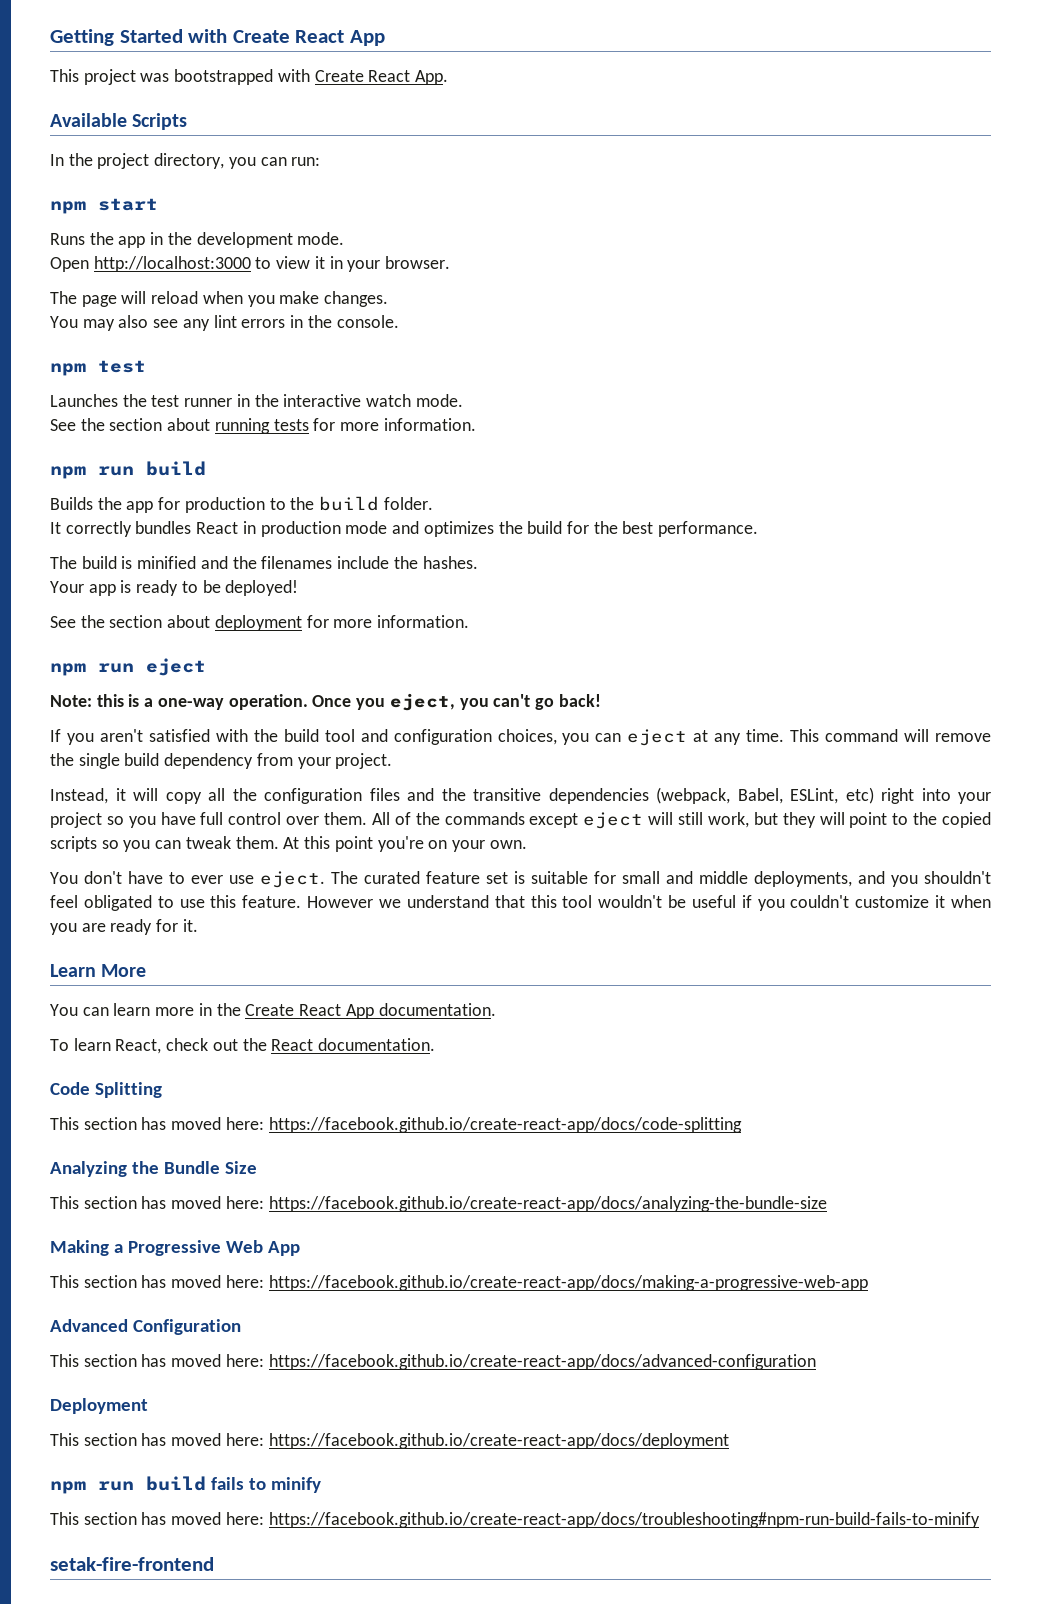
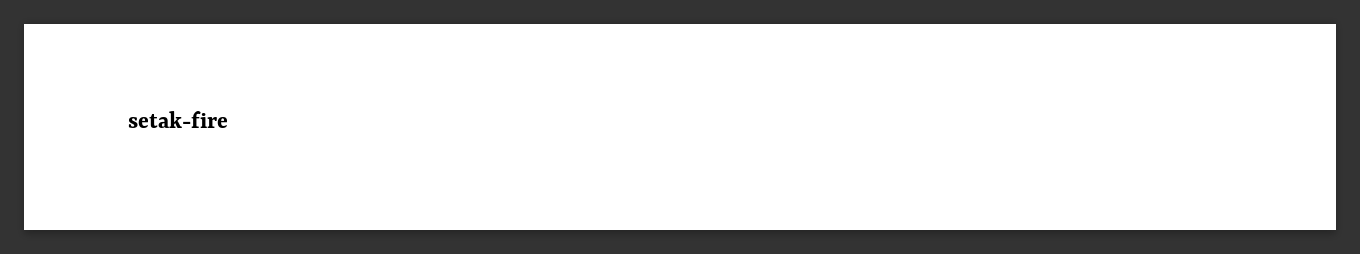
[50,29,385,46] [50,69,449,85] [50,113,188,130] [50,153,321,169] [50,198,158,214] [50,232,345,248] [50,256,451,272] [50,291,389,307] [50,315,399,331] [50,360,146,376] [50,394,463,407] [50,418,476,434] [50,461,206,479] [50,496,433,513] [50,521,759,537] [50,556,478,569] [50,580,299,596] [50,615,470,631] [50,658,206,676] [50,693,601,711] [50,729,992,746] [50,753,393,769] [50,787,991,804] [50,812,991,829] [50,836,527,852] [50,871,991,888] [50,895,992,911] [50,919,198,935] [50,964,147,977] [50,1003,496,1019] [50,1038,436,1054] [50,1082,162,1098] [50,1117,742,1133] [50,1161,257,1177] [50,1196,827,1212] [50,1240,300,1256] [50,1275,868,1291] [50,1319,241,1335] [50,1354,816,1370] [50,1398,148,1414] [50,1433,729,1449] [50,1476,321,1494] [50,1512,980,1528] [50,1557,214,1571] Getting Started with Create React App // This project was bootstrapped with Create React App. // Available Scripts // In the project directory, you can run: // npm start // Runs the app in the development mode. // Open http://localhost:3000 to view it in your browser. // The page will reload when you make changes. // You may also see any lint errors in the console. // npm test // Launches the test runner in the interactive watch mode. // See the section about running tests for more information. // npm run build // Builds the app for production to the build folder. // It correctly bundles React in production mode and optimizes the build for the best performance. // The build is minified and the filenames include the hashes. // Your app is ready to be deployed! // See the section about deployment for more information. // npm run eject // Note: this is a one-way operation. Once you eject, you can't go back! // If you aren't satisfied with the build tool and configuration choices, you can eject at any time. This command will remove the single build dependency from your project. // Instead, it will copy all the configuration files and the transitive dependencies (webpack, Babel, ESLint, etc) right into your project so you have full control over them. All of the commands except eject will still work, but they will point to the copied scripts so you can tweak them. At this point you're on your own. // You don't have to ever use eject. The curated feature set is suitable for small and middle deployments, and you shouldn't feel obligated to use this feature. However we understand that this tool wouldn't be useful if you couldn't customize it when you are ready for it. // Learn More // You can learn more in the Create React App documentation. // To learn React, check out the React documentation. // Code Splitting // This section has moved here: https://facebook.github.io/create-react-app/docs/code-splitting // Analyzing the Bundle Size // This section has moved here: https://facebook.github.io/create-react-app/docs/analyzing-the-bundle-size // Making a Progressive Web App // This section has moved here: https://facebook.github.io/create-react-app/docs/making-a-progressive-web-app // Advanced Configuration // This section has moved here: https://facebook.github.io/create-react-app/docs/advanced-configuration // Deployment // This section has moved here: https://facebook.github.io/create-react-app/docs/deployment // npm run build fails to minify // This section has moved here: https://facebook.github.io/create-react-app/docs/troubleshooting#npm-run-build-fails-to-minify // setak-fire-frontend -> [128,111,228,128] setak-fire

